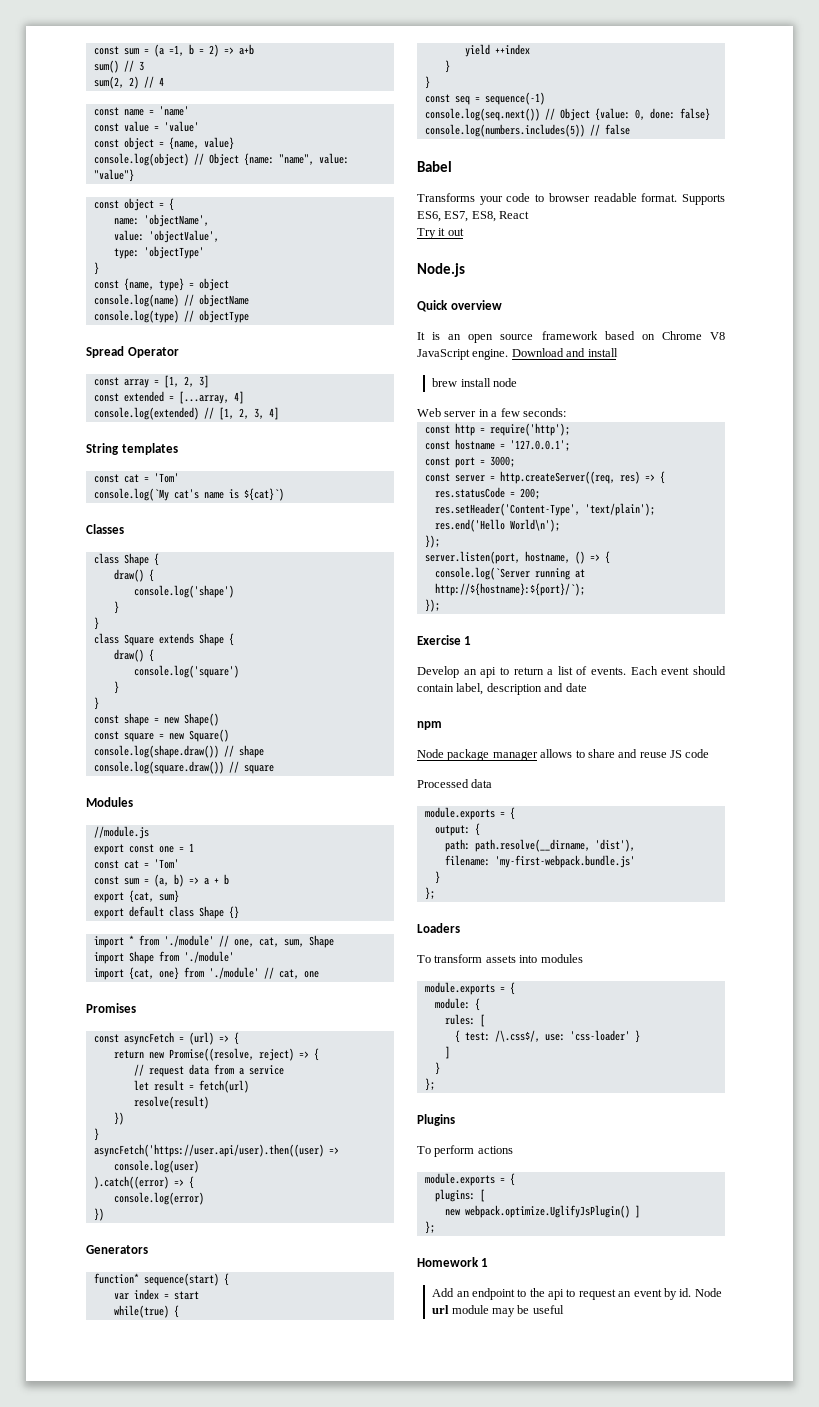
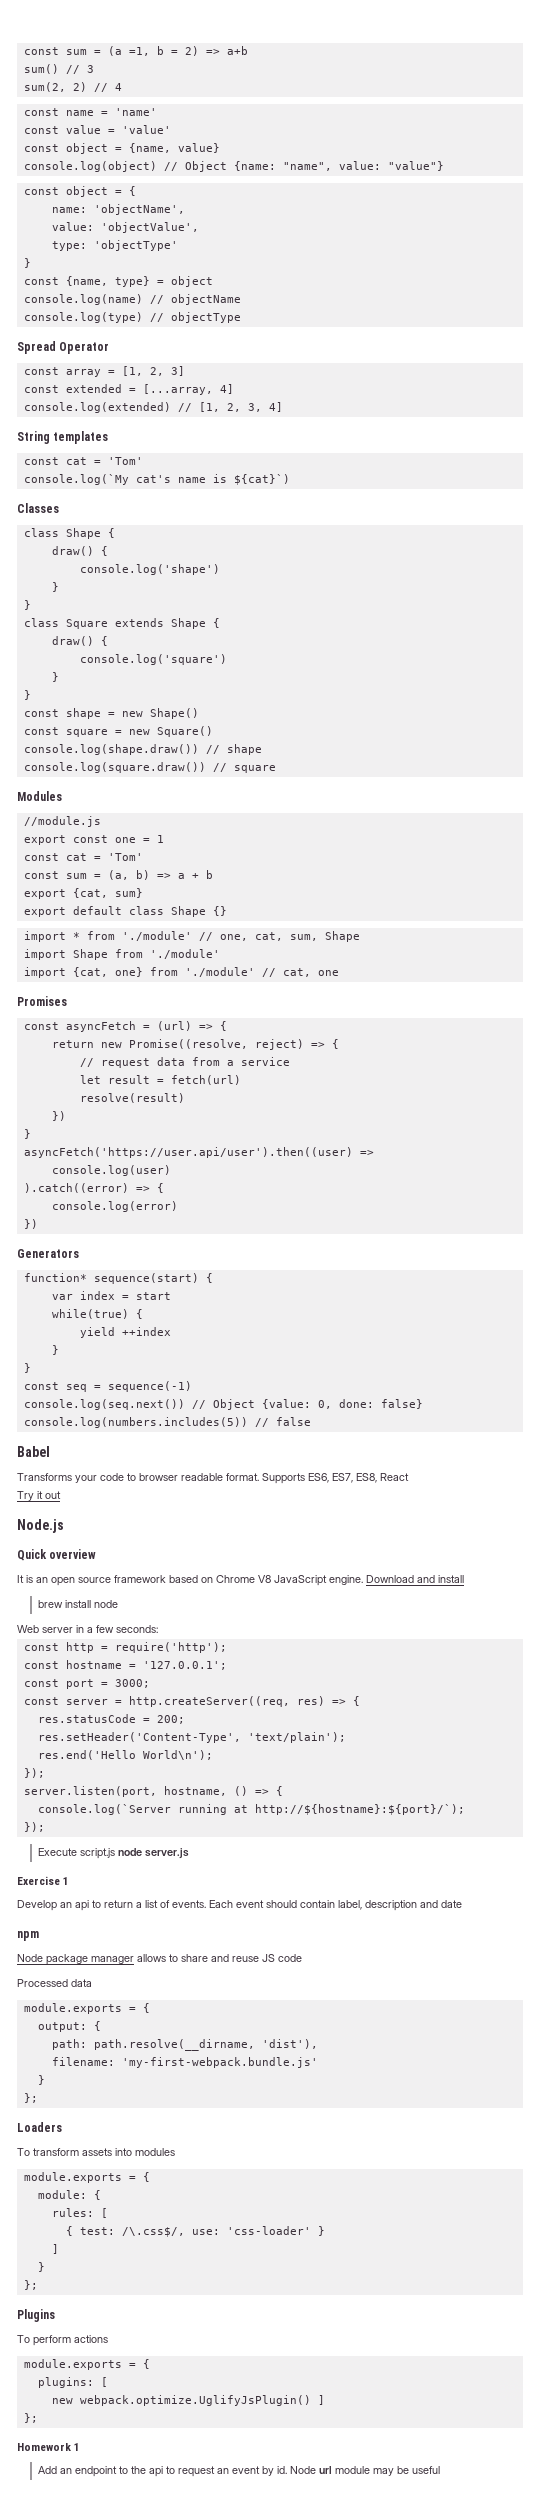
[93,1144,324,1157] asyncFetch('https://user.api/user).then((user) -> [23,1147,353,1158] asyncFetch('https://user.api/user').then((user)
(440, 605) none -> [37,1848,189,1859] // Execute script.js node server.js

